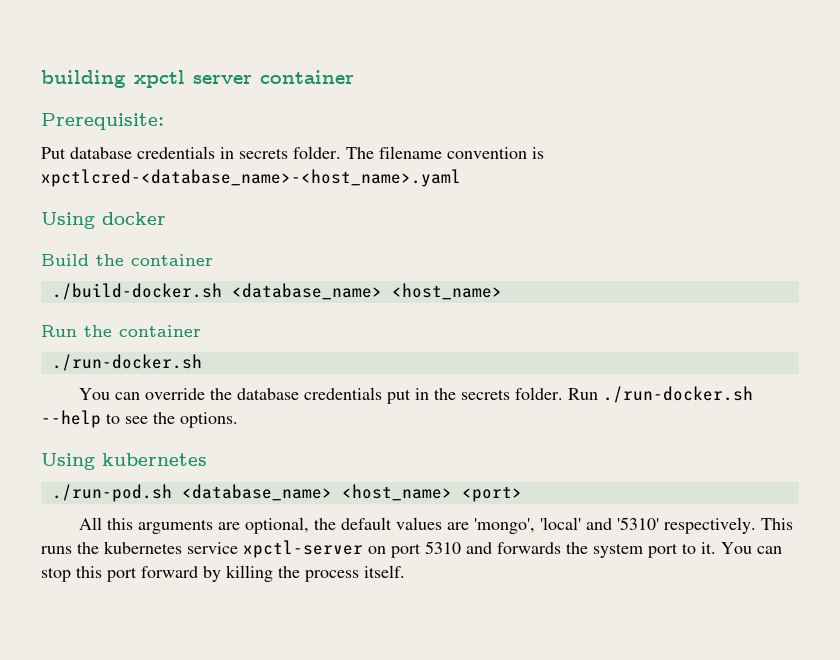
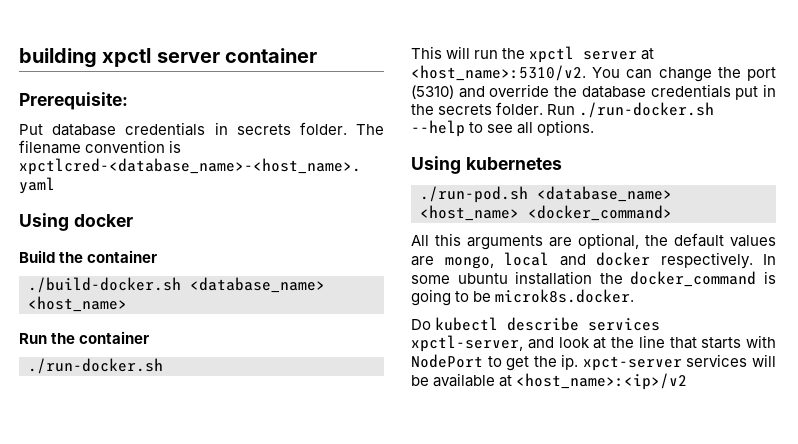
[78,388,140,400] You can -> [411,46,655,63] [411,65,776,82] [411,85,485,99] This will run the xpctl server at <host_name>:5310/v2. You can change the port (5310) and
[153,412,175,424] the -> [517,122,534,134] all
[461,486,522,502] <port> -> [528,205,672,221] <docker_command>
[473,517,793,534] [41,540,782,558] [41,565,405,582] 'mongo', 'local' and '5310' respectively. This runs the kubernetes service xpctl-server on port 5310 and forwards the system port to it. You can stop this port forward by killing the process itself. -> [444,252,776,269] [411,271,776,287] [411,289,635,306] [411,317,661,331] [411,335,776,352] [411,354,776,371] [411,373,688,390] mongo, local and docker respectively. In some ubuntu installation the docker_command is going to be microk8s.docker. // Do kubectl describe services xpctl-server, and look at the line that starts with NodePort to get the ip. xpct-server services will be available at <host_name>:<ip>/v2

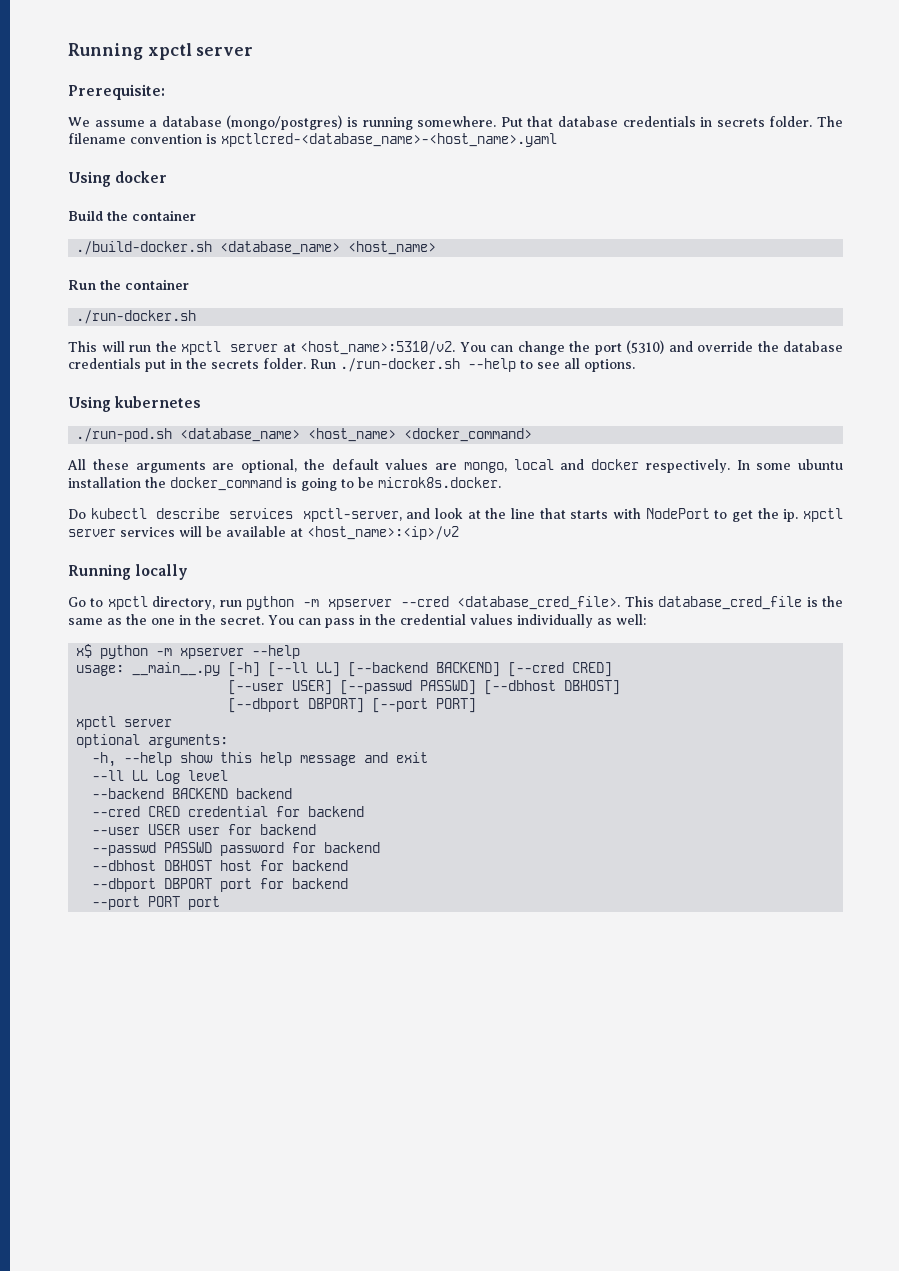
[19,48,318,68] building xpctl server container -> [68,43,254,60] Running xpctl server
[19,124,43,135] Put -> [68,115,554,130] We assume a database (mongo/postgres) is running somewhere. Put that
[435,233,461,246] this -> [92,459,129,470] these
[582,356,682,371] xpct-server -> [802,508,843,522] [68,529,116,537] xpctl server
(688, 381) none -> [68,564,189,580] [68,596,843,610] [68,614,646,628] [76,644,301,659] [76,662,613,677] [228,680,621,695] [228,698,477,713] [76,716,173,730] [76,734,229,748] [92,752,429,767] [92,770,229,784] [92,788,293,799] [92,806,365,817] [92,824,317,835] [92,842,381,856] [92,860,349,871] [92,878,349,892] [92,896,221,910] // Running locally // Go to xpctl directory, run python -m xpserver --cred <database_cred_file>. This database_cred_file is the same as the one in the secret. You can pass in the credential values individually as well: // x$ python -m xpserver --help // usage: __main__.py [-h] [--ll LL] [--backend BACKEND] [--cred CRED] // [--user USER] [--passwd PASSWD] [--dbhost DBHOST] // [--dbport DBPORT] [--port PORT] // xpctl server // optional arguments: // -h, --help show this help message and exit // --ll LL Log level // --backend BACKEND backend // --cred CRED credential for backend // --user USER user for backend // --passwd PASSWD password for backend // --dbhost DBHOST host for backend // --dbport DBPORT port for backend // --port PORT port

